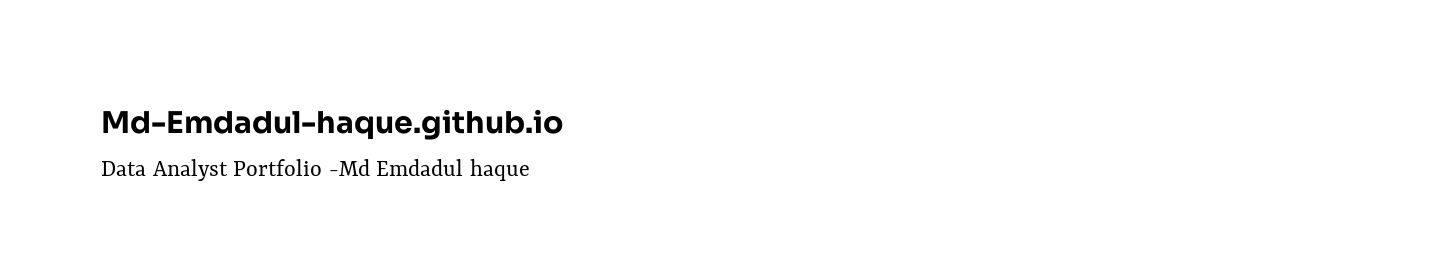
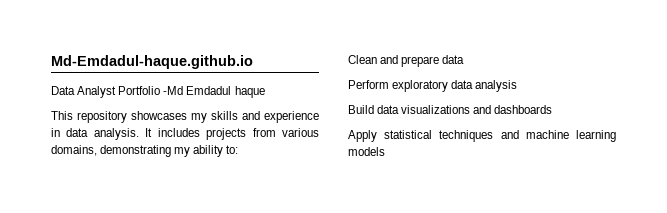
(531, 170) none -> [51,111,319,123] [51,128,319,140] [51,145,239,157] [348,55,465,67] [348,80,518,92] [348,105,553,114] [348,130,616,142] [348,147,385,156] // This repository showcases my skills and experience in data analysis. It includes projects from various domains, demonstrating my ability to: // Clean and prepare data // Perform exploratory data analysis // Build data visualizations and dashboards // Apply statistical techniques and machine learning models

